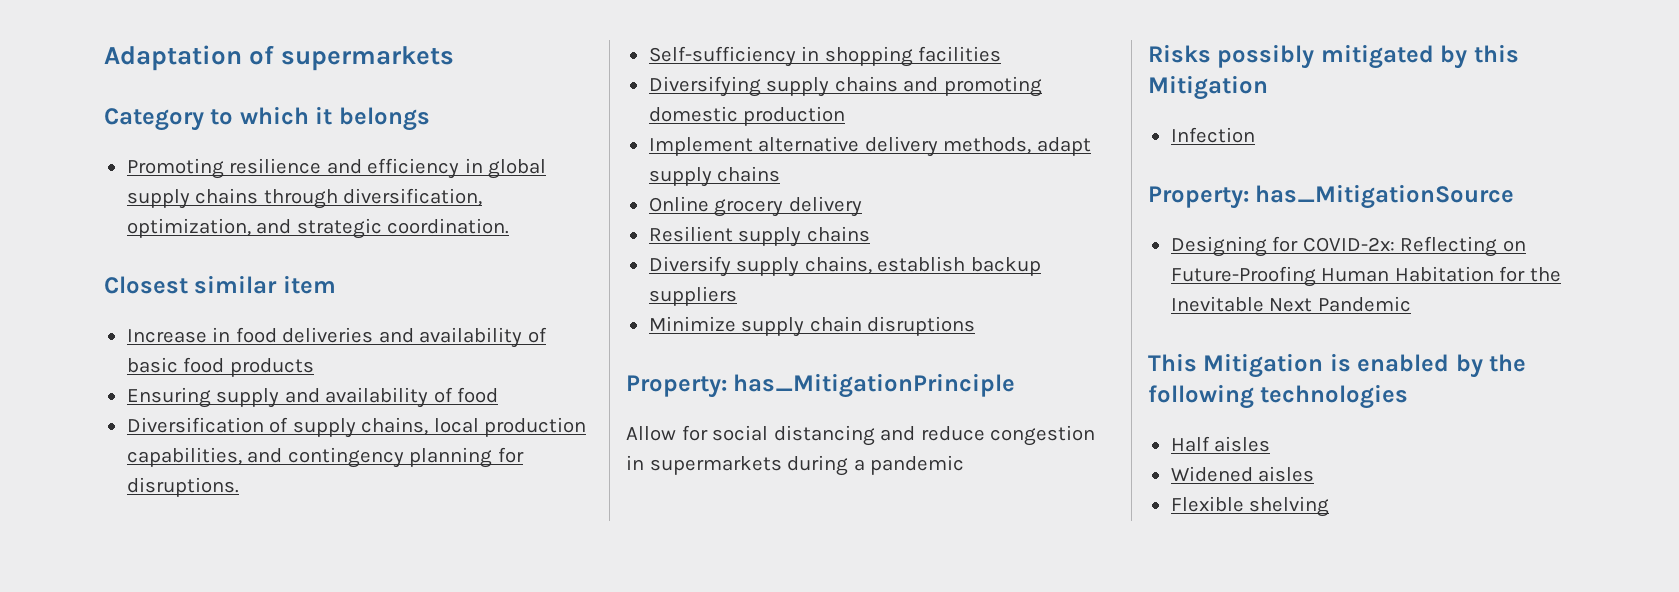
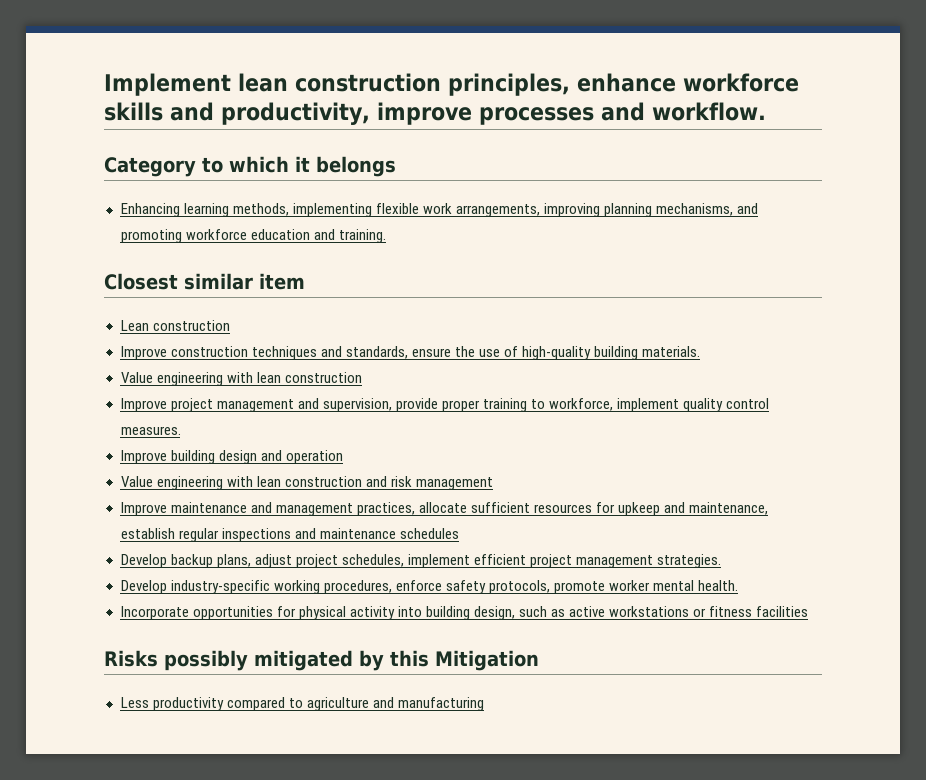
[104,45,455,71] Adaptation of supermarkets -> [104,73,799,96] [104,102,766,125] Implement lean construction principles, enhance workforce skills and productivity, improve processes and workflow.
[126,158,547,179] [126,188,483,209] [126,218,510,239] [104,275,336,294] [126,327,547,348] [126,357,314,377] [126,387,499,408] [126,417,587,438] [126,447,524,468] [126,477,239,497] [648,46,1002,67] [648,76,1042,97] [648,106,846,126] [648,136,1091,157] [648,166,781,187] [648,196,862,217] [648,226,870,247] [648,256,1041,277] [648,286,737,306] [648,316,976,337] [626,373,1016,398] [626,425,1096,446] [626,455,965,476] Promoting resilience and efficiency in global supply chains through diversification, optimization, and strategic coordination. // Closest similar item // Increase in food deliveries and availability of basic food products // Ensuring supply and availability of food // Diversification of supply chains, local production capabilities, and contingency planning for disruptions. // Self-sufficiency in shopping facilities // Diversifying supply chains and promoting domestic production // Implement alternative delivery methods, adapt supply chains // Online grocery delivery // Resilient supply chains // Diversify supply chains, establish backup suppliers // Minimize supply chain disruptions // Property: has_MitigationPrinciple // Allow for social distancing and reduce congestion in supermarkets during a pandemic -> [120,203,758,217] [120,229,386,243] [104,273,305,290] [120,320,230,331] [120,346,701,360] [120,372,362,386] [120,398,770,412] [120,426,181,435] [120,450,343,464] [120,476,493,490] [120,502,769,516] [120,528,459,542] [120,554,721,568] [120,580,738,594] [120,606,809,620] Enhancing learning methods, implementing flexible work arrangements, improving planning mechanisms, and promoting workforce education and training. // Closest similar item // Lean construction // Improve construction techniques and standards, ensure the use of high-quality building materials. // Value engineering with lean construction // Improve project management and supervision, provide proper training to workforce, implement quality control measures. // Improve building design and operation // Value engineering with lean construction and risk management // Improve maintenance and management practices, allocate sufficient resources for upkeep and maintenance, establish regular inspections and maintenance schedules // Develop backup plans, adjust project schedules, implement efficient project management strategies. // Develop industry-specific working procedures, enforce safety protocols, promote worker mental health. // Incorporate opportunities for physical activity into building design, such as active workstations or fitness facilities
[1170,127,1255,143] [1148,184,1515,209] [1170,236,1526,257] [1170,266,1561,287] [1170,296,1411,312] [1148,353,1527,378] [1148,384,1409,409] [1170,436,1271,452] [1170,466,1315,482] [1170,496,1330,517] Infection // Property: has_MitigationSource // Designing for COVID-2x: Reflecting on Future-Proofing Human Habitation for the Inevitable Next Pandemic // This Mitigation is enabled by the following technologies // Half aisles // Widened aisles // Flexible shelving -> [120,697,484,711] Less productivity compared to agriculture and manufacturing

